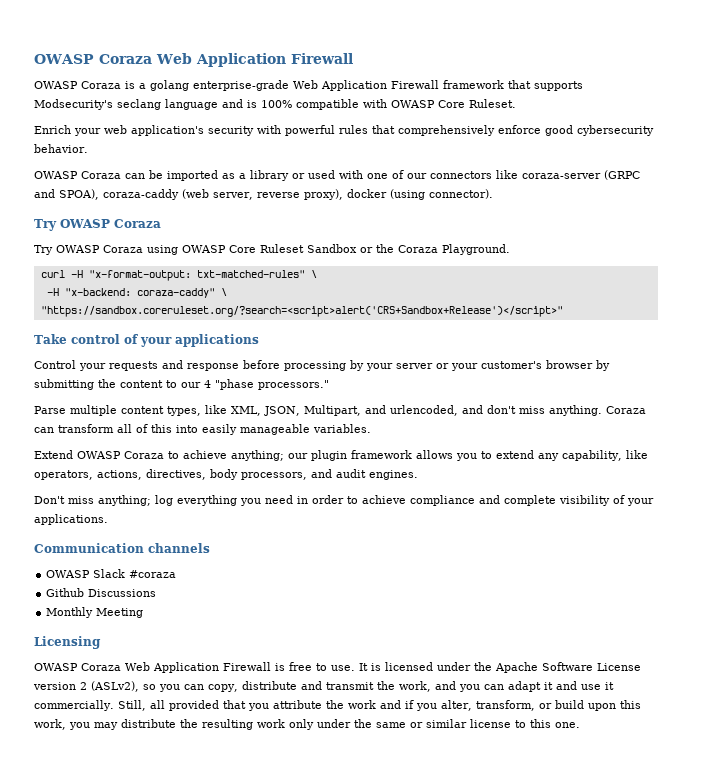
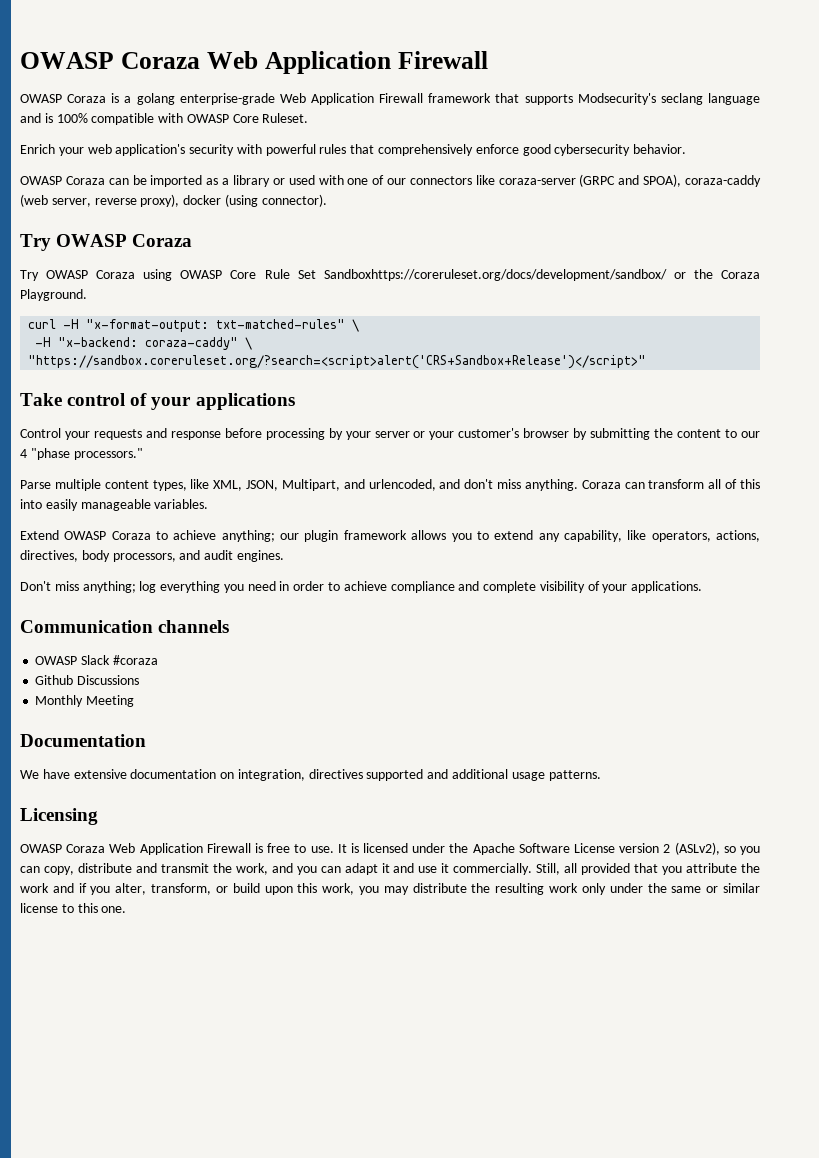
[260,244,357,253] Ruleset Sandbox -> [264,269,667,281] Rule Set Sandboxhttps://coreruleset.org/docs/development/sandbox/
(144, 613) none -> [20,734,146,747] [20,769,601,781] // Documentation // We have extensive documentation on integration, directives supported and additional usage patterns.

